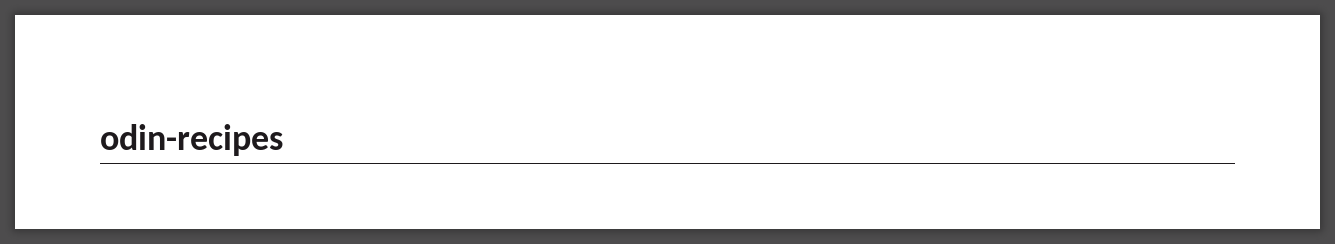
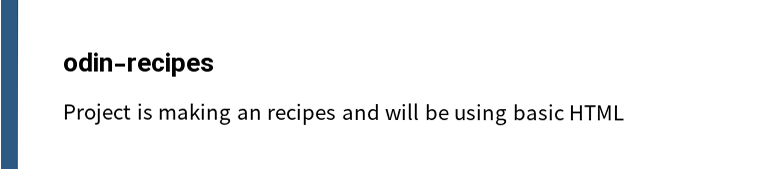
(283, 140) none -> [62,102,625,126] // Project is making an recipes and will be using basic HTML

